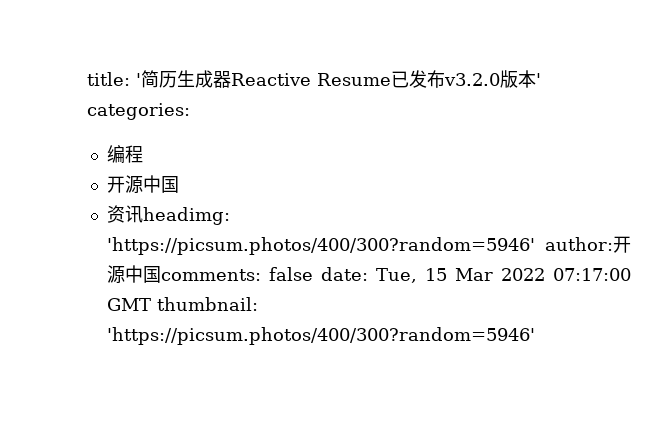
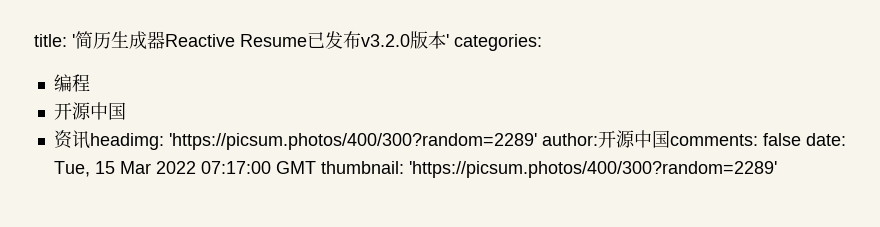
[106,237,535,255] 'https://picsum.photos/400/300?random=5946' -> [168,133,537,150] 'https://picsum.photos/400/300?random=2289'
[106,327,535,345] 'https://picsum.photos/400/300?random=5946' -> [408,161,777,178] 'https://picsum.photos/400/300?random=2289'

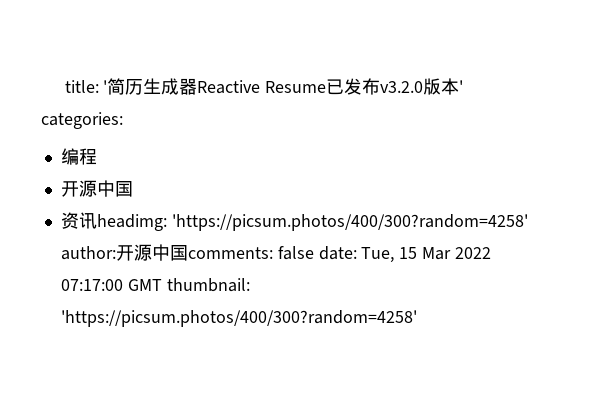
[168,133,537,150] 'https://picsum.photos/400/300?random=2289' -> [171,214,528,231] 'https://picsum.photos/400/300?random=4258'
[408,161,777,178] 'https://picsum.photos/400/300?random=2289' -> [60,310,417,327] 'https://picsum.photos/400/300?random=4258'

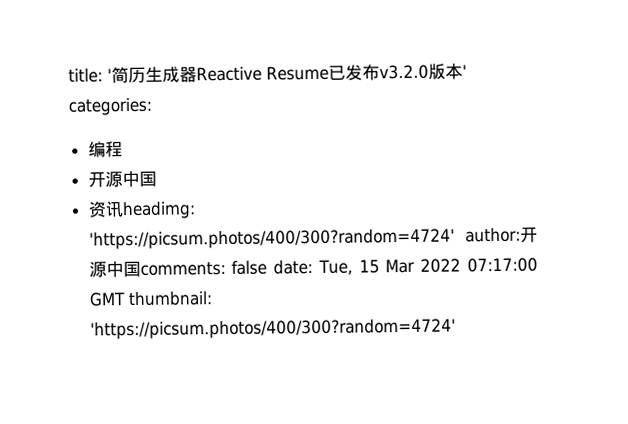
[171,214,528,231] 'https://picsum.photos/400/300?random=4258' -> [88,228,455,250] 'https://picsum.photos/400/300?random=4724'
[60,310,417,327] 'https://picsum.photos/400/300?random=4258' -> [89,318,456,340] 'https://picsum.photos/400/300?random=4724'

